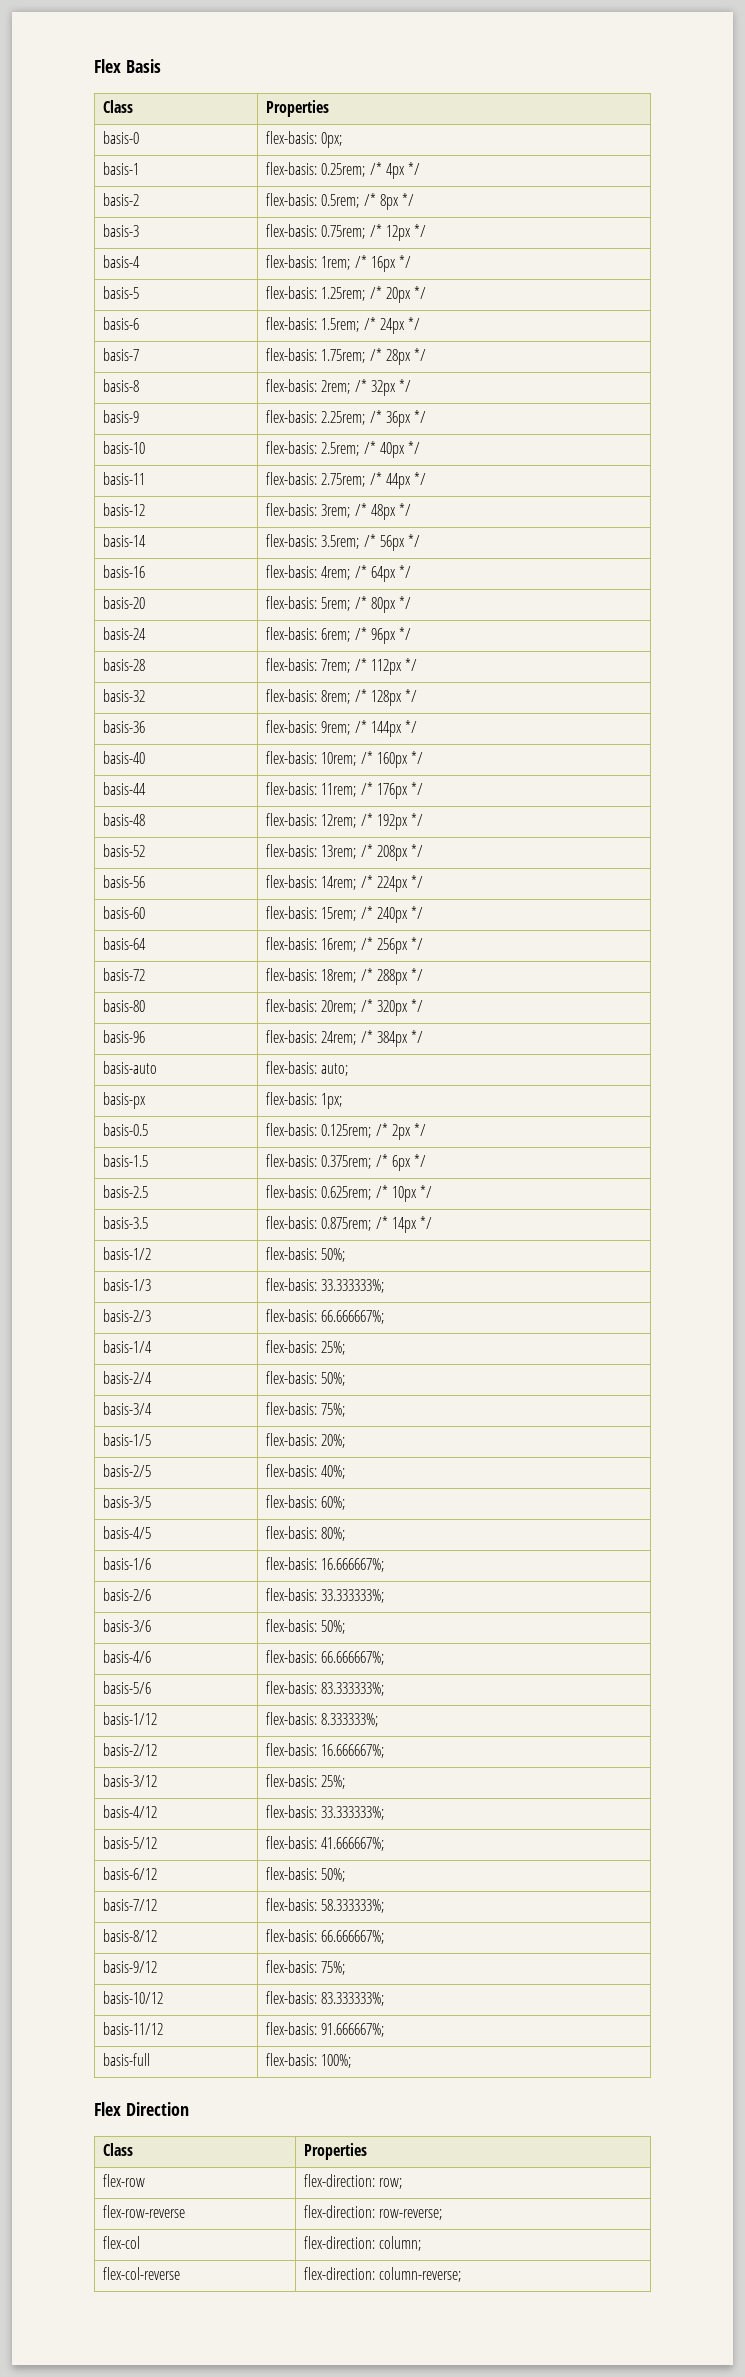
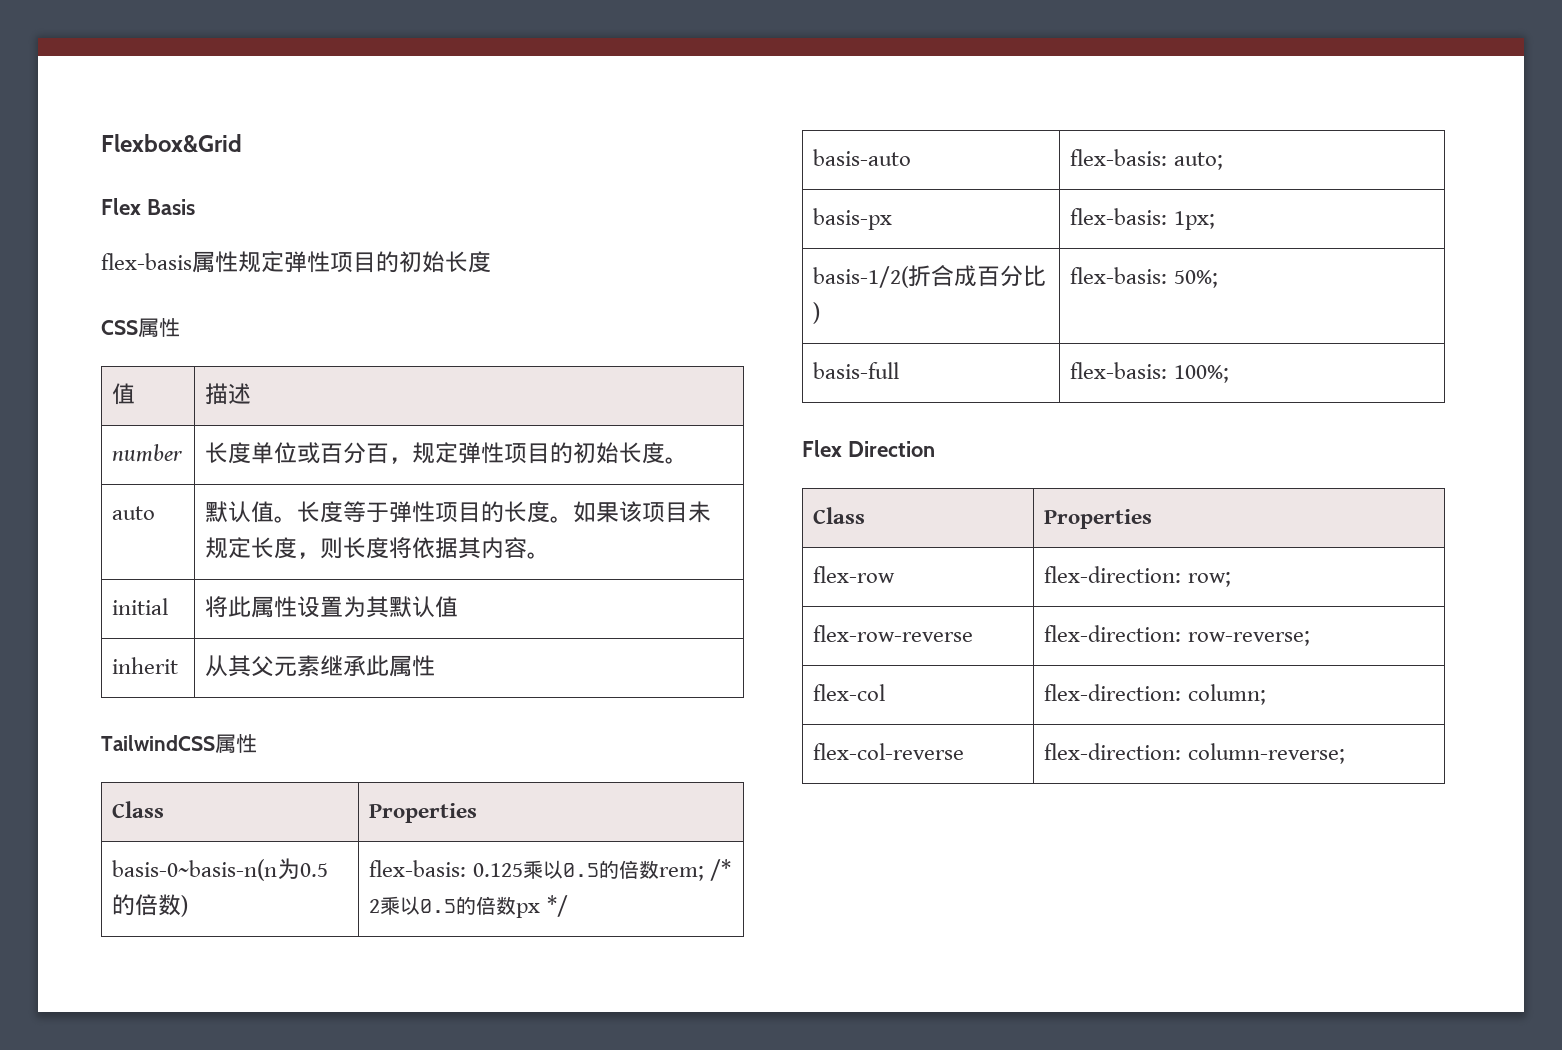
(94, 66) none -> [101,134,242,153] Flexbox&Grid //
[103,100,134,113] [266,100,330,117] [103,131,140,144] [266,131,343,148] [103,162,140,175] [266,162,420,179] [103,193,140,206] [266,193,414,210] [103,224,140,237] [266,224,426,241] [103,255,141,268] [266,255,411,272] [103,286,140,299] [266,286,426,303] [103,317,140,330] [266,317,420,334] [103,348,140,361] [266,348,426,365] [103,379,140,392] [266,379,411,396] [103,410,140,423] [266,410,426,427] [103,441,146,454] [266,441,420,458] [103,472,146,485] [266,472,426,489] [103,503,146,516] [266,503,411,520] [103,534,147,547] [266,534,420,551] [103,565,146,578] [266,565,411,582] [103,596,146,609] [266,596,411,613] [103,627,147,640] [266,627,411,644] [103,658,146,671] [266,658,417,675] [103,689,146,702] [266,689,417,706] [103,720,146,733] [266,720,417,737] [103,751,146,764] [266,751,423,768] [103,782,147,795] [266,782,423,799] [103,813,146,826] [266,813,423,830] [103,844,146,857] [266,844,423,861] [103,875,146,888] [266,875,423,892] [103,906,146,919] [266,906,423,923] [103,937,147,950] [266,937,423,954] [103,968,146,981] [266,968,423,985] [103,999,146,1012] [266,999,423,1016] [103,1030,146,1043] [266,1030,408,1047] // Class | Properties // basis-0 | flex-basis: 0px; // basis-1 | flex-basis: 0.25rem; /* 4px */ // basis-2 | flex-basis: 0.5rem; /* 8px */ // basis-3 | flex-basis: 0.75rem; /* 12px */ // basis-4 | flex-basis: 1rem; /* 16px */ // basis-5 | flex-basis: 1.25rem; /* 20px */ // basis-6 | flex-basis: 1.5rem; /* 24px */ // basis-7 | flex-basis: 1.75rem; /* 28px */ // basis-8 | flex-basis: 2rem; /* 32px */ // basis-9 | flex-basis: 2.25rem; /* 36px */ // basis-10 | flex-basis: 2.5rem; /* 40px */ // basis-11 | flex-basis: 2.75rem; /* 44px */ // basis-12 | flex-basis: 3rem; /* 48px */ // basis-14 | flex-basis: 3.5rem; /* 56px */ // basis-16 | flex-basis: 4rem; /* 64px */ // basis-20 | flex-basis: 5rem; /* 80px */ // basis-24 | flex-basis: 6rem; /* 96px */ // basis-28 | flex-basis: 7rem; /* 112px */ // basis-32 | flex-basis: 8rem; /* 128px */ // basis-36 | flex-basis: 9rem; /* 144px */ // basis-40 | flex-basis: 10rem; /* 160px */ // basis-44 | flex-basis: 11rem; /* 176px */ // basis-48 | flex-basis: 12rem; /* 192px */ // basis-52 | flex-basis: 13rem; /* 208px */ // basis-56 | flex-basis: 14rem; /* 224px */ // basis-60 | flex-basis: 15rem; /* 240px */ // basis-64 | flex-basis: 16rem; /* 256px */ // basis-72 | flex-basis: 18rem; /* 288px */ // basis-80 | flex-basis: 20rem; /* 320px */ // basis-96 | flex-basis: 24rem; /* 384px -> [101,251,491,273] [101,318,180,337] [112,383,136,405] [205,383,252,405] [112,444,184,462] [205,442,689,464] [112,506,156,520] [205,501,712,523] [205,537,551,559] [112,598,169,615] [205,596,459,618] [112,657,179,674] [205,655,436,677] [101,734,257,753] [112,801,165,818] [369,803,478,823] [112,858,329,881] [112,894,189,917] [369,859,731,881] [369,896,541,918] // flex-basis属性规定弹性项目的初始长度 // CSS属性 // 值 | 描述 // number | 长度单位或百分百，规定弹性项目的初始长度。 // auto | 默认值。长度等于弹性项目的长度。如果该项目未规定长度，则长度将依据其内容。 // initial | 将此属性设置为其默认值 // inherit | 从其父元素继承此属性 // TailwindCSS属性 // Class | Properties // basis-0~basis-n(n为0.5的倍数) | flex-basis: 0.125乘以0.5的倍数rem; /* 2乘以0.5的倍数px
[103,1123,149,1136] [266,1123,426,1140] [103,1154,149,1167] [266,1154,426,1171] [103,1185,149,1198] [266,1185,432,1202] [103,1216,149,1229] [266,1216,432,1233] [103,1247,152,1260] [266,1247,346,1262] [103,1278,152,1291] [266,1278,385,1293] [103,1309,152,1322] [266,1309,385,1324] [103,1340,153,1353] [266,1340,346,1355] [103,1371,153,1384] [266,1371,346,1386] [103,1402,153,1415] [266,1402,346,1417] [103,1433,152,1446] [266,1433,346,1448] [103,1464,152,1477] [266,1464,346,1479] [103,1495,152,1508] [266,1495,346,1510] [103,1526,152,1539] [266,1526,346,1541] [103,1557,152,1570] [266,1557,385,1572] [103,1588,152,1601] [266,1588,385,1603] [103,1619,152,1632] [266,1619,346,1634] [103,1650,152,1663] [266,1650,385,1665] [103,1681,152,1694] [266,1681,385,1696] [103,1712,158,1725] [266,1712,379,1727] [103,1743,158,1756] [266,1743,385,1758] [103,1774,158,1787] [266,1774,346,1789] [103,1805,158,1818] [266,1805,385,1820] [103,1836,158,1849] [266,1836,385,1851] [103,1867,158,1880] [266,1867,346,1882] [103,1898,158,1911] [266,1898,385,1913] [103,1929,158,1942] [266,1929,385,1944] [103,1960,158,1973] [266,1960,346,1975] [103,1991,164,2004] [266,1991,385,2006] [103,2022,164,2035] [266,2022,385,2037] basis-0.5 | flex-basis: 0.125rem; /* 2px */ // basis-1.5 | flex-basis: 0.375rem; /* 6px */ // basis-2.5 | flex-basis: 0.625rem; /* 10px */ // basis-3.5 | flex-basis: 0.875rem; /* 14px */ // basis-1/2 | flex-basis: 50%; // basis-1/3 | flex-basis: 33.333333%; // basis-2/3 | flex-basis: 66.666667%; // basis-1/4 | flex-basis: 25%; // basis-2/4 | flex-basis: 50%; // basis-3/4 | flex-basis: 75%; // basis-1/5 | flex-basis: 20%; // basis-2/5 | flex-basis: 40%; // basis-3/5 | flex-basis: 60%; // basis-4/5 | flex-basis: 80%; // basis-1/6 | flex-basis: 16.666667%; // basis-2/6 | flex-basis: 33.333333%; // basis-3/6 | flex-basis: 50%; // basis-4/6 | flex-basis: 66.666667%; // basis-5/6 | flex-basis: 83.333333%; // basis-1/12 | flex-basis: 8.333333%; // basis-2/12 | flex-basis: 16.666667%; // basis-3/12 | flex-basis: 25%; // basis-4/12 | flex-basis: 33.333333%; // basis-5/12 | flex-basis: 41.666667%; // basis-6/12 | flex-basis: 50%; // basis-7/12 | flex-basis: 58.333333%; // basis-8/12 | flex-basis: 66.666667%; // basis-9/12 | flex-basis: 75%; // basis-10/12 | flex-basis: 83.333333%; // basis-11/12 | flex-basis: 91.666667%; -> [813,265,1047,288] [813,302,821,324] [1070,267,1218,288] basis-1/2(折合成百分比) | flex-basis: 50%;

